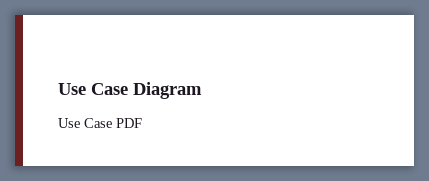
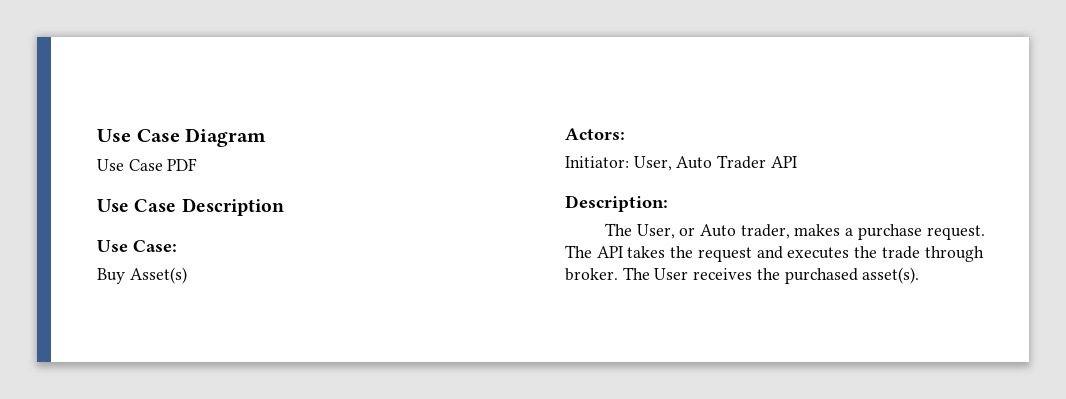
(142, 123) none -> [97,198,284,216] [97,240,177,252] [97,267,187,284] [565,128,625,140] [565,155,797,171] [565,195,668,212] [604,223,985,240] [565,245,984,262] [565,267,920,284] // Use Case Description // Use Case: // Buy Asset(s) // Actors: // Initiator: User, Auto Trader API // Description: // The User, or Auto trader, makes a purchase request. The API takes the request and executes the trade through broker. The User receives the purchased asset(s).

